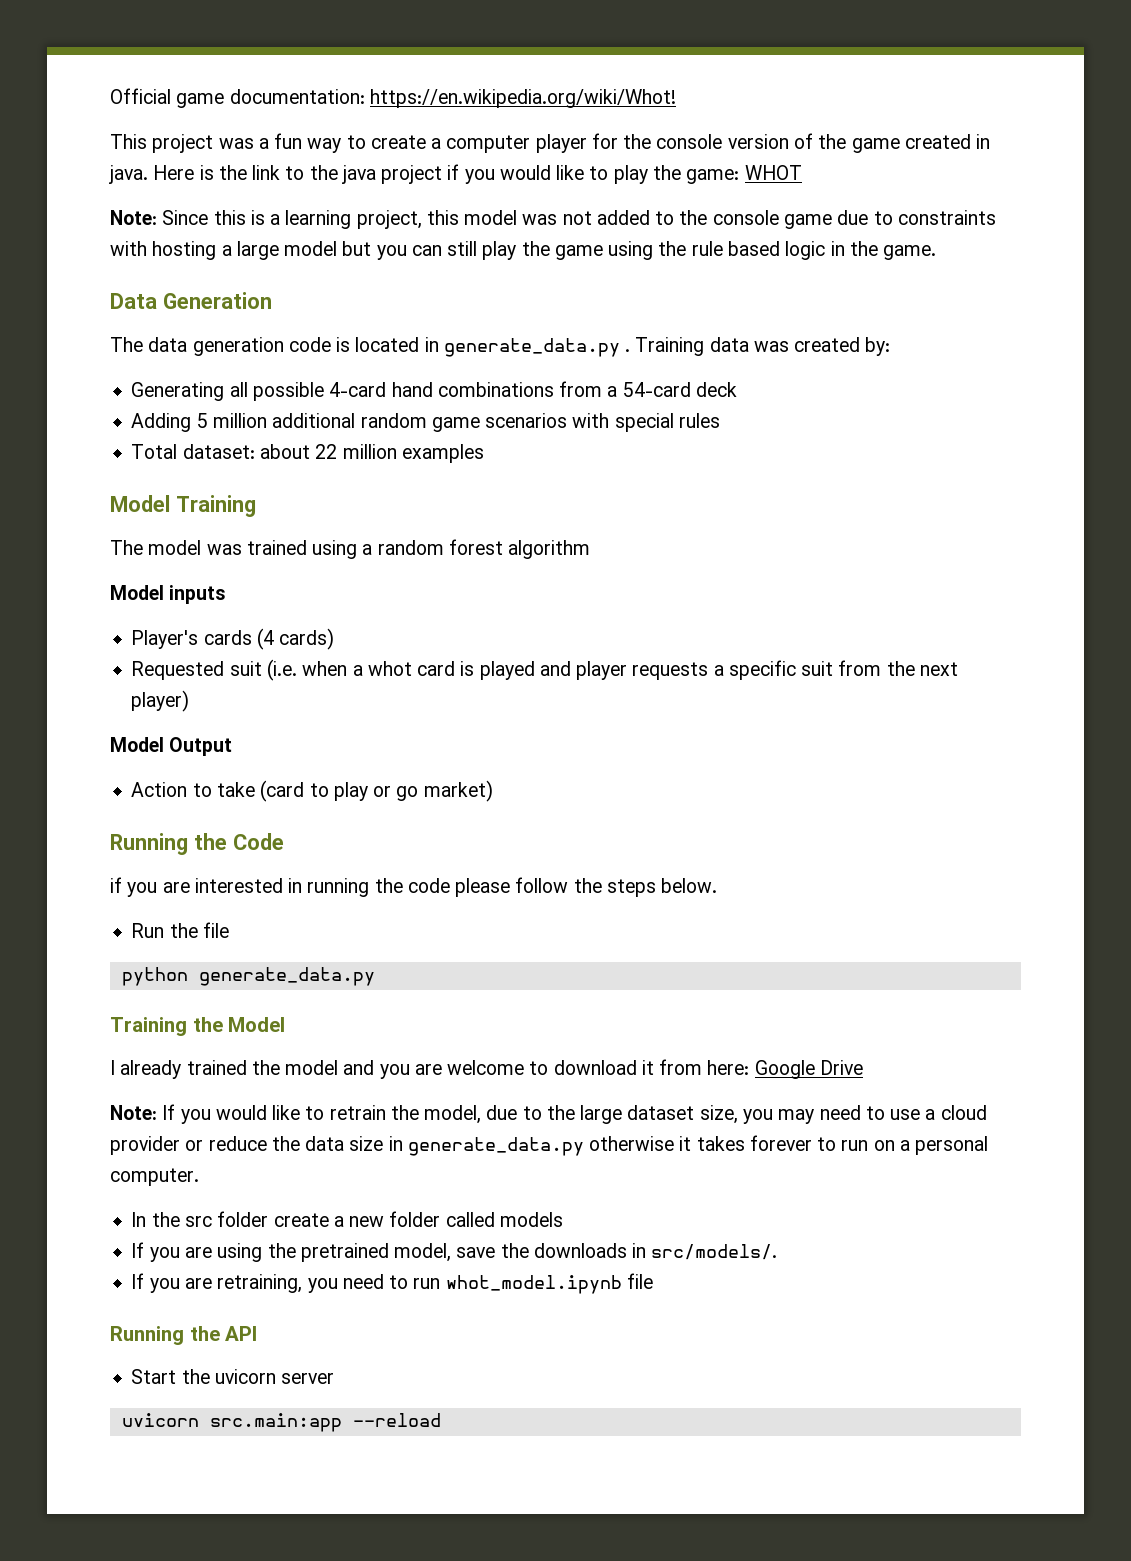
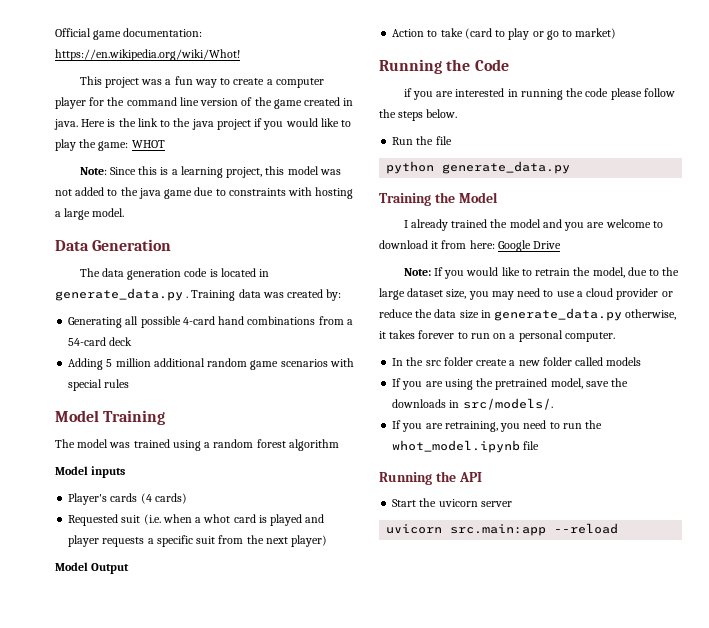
[656,134,723,149] console -> [126,97,199,106] command line
[712,210,779,225] console -> [138,188,161,199] java
[284,241,937,260] model but you can still play the game using the rule based logic in the game. -> [92,208,125,217] model.
[131,444,484,463] // Total dataset: about 22 million examples -> (130, 383) none
(419, 793) none -> [562,30,573,37] to
[589,1136,675,1151] otherwise -> [625,309,677,320] otherwise,
(441, 1283) none -> [585,420,603,429] the

